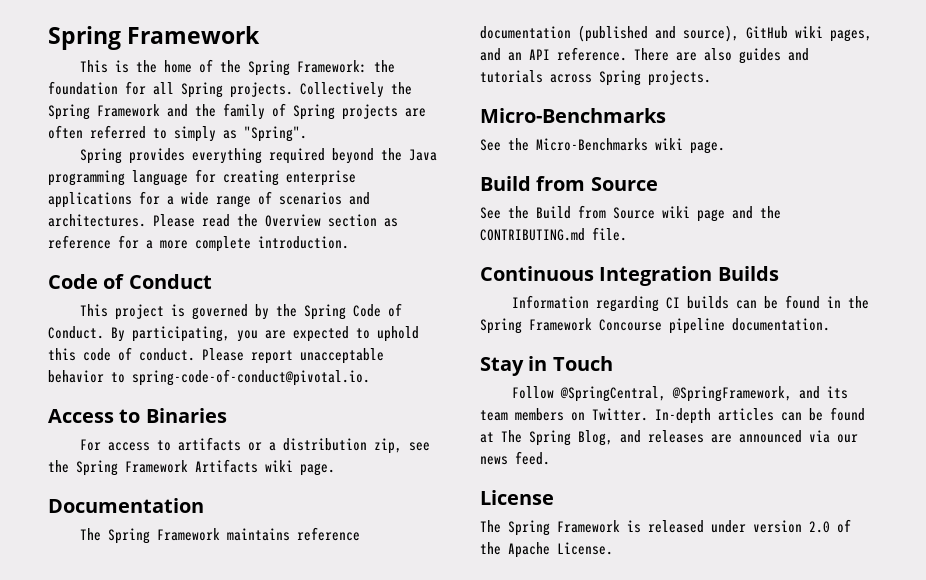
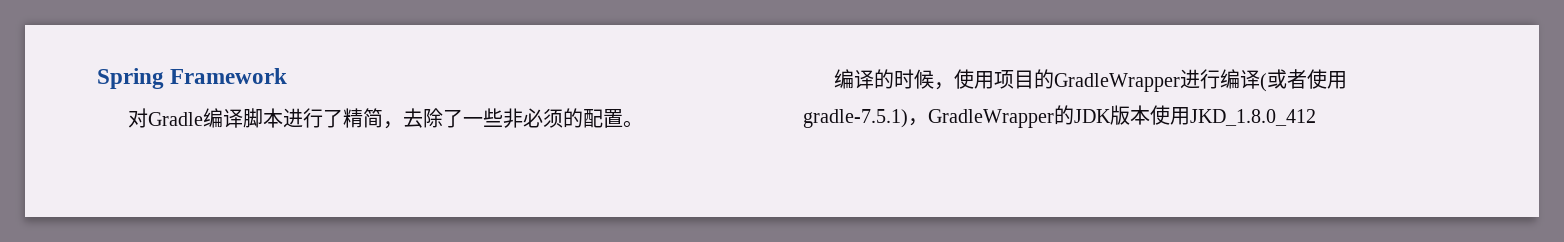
[79,59,395,76] [48,81,412,98] [48,103,426,120] [48,125,307,142] [79,148,437,164] [48,169,356,186] [48,191,370,208] [48,214,398,227] [48,235,349,252] [48,274,212,289] [79,303,402,320] [48,326,419,342] [48,347,384,364] [48,369,370,386] [48,408,227,423] [79,437,430,454] [48,459,335,476] [48,498,204,513] [79,527,360,544] [480,25,872,42] [480,47,809,64] [480,70,711,86] [480,108,666,123] [480,138,725,154] [480,176,658,191] [480,205,781,222] [480,227,627,241] [480,266,779,286] [511,295,869,312] [480,318,830,334] [480,356,613,376] [511,386,848,402] [480,407,865,424] [480,430,858,446] [480,451,550,465] [480,490,554,505] [480,519,851,536] [480,542,613,558] This is the home of the Spring Framework: the foundation for all Spring projects. Collectively the Spring Framework and the family of Spring projects are often referred to simply as "Spring". // Spring provides everything required beyond the Java programming language for creating enterprise applications for a wide range of scenarios and architectures. Please read the Overview section as reference for a more complete introduction. // Code of Conduct // This project is governed by the Spring Code of Conduct. By participating, you are expected to uphold this code of conduct. Please report unacceptable behavior to spring-code-of-conduct@pivotal.io. // Access to Binaries // For access to artifacts or a distribution zip, see the Spring Framework Artifacts wiki page. // Documentation // The Spring Framework maintains reference documentation (published and source), GitHub wiki pages, and an API reference. There are also guides and tutorials across Spring projects. // Micro-Benchmarks // See the Micro-Benchmarks wiki page. // Build from Source // See the Build from Source wiki page and the CONTRIBUTING.md file. // Continuous Integration Builds // Information regarding CI builds can be found in the Spring Framework Concourse pipeline documentation. // Stay in Touch // Follow @SpringCentral, @SpringFramework, and its team members on Twitter. In-depth articles can be found at The Spring Blog, and releases are announced via our news feed. // License // The Spring Framework is released under version 2.0 of the Apache License. -> [127,108,643,129] [833,69,1347,92] [803,105,1316,128] 对Gradle编译脚本进行了精简，去除了一些非必须的配置。 // 编译的时候，使用项目的GradleWrapper进行编译(或者使用gradle-7.5.1)，GradleWrapper的JDK版本使用JKD_1.8.0_412

